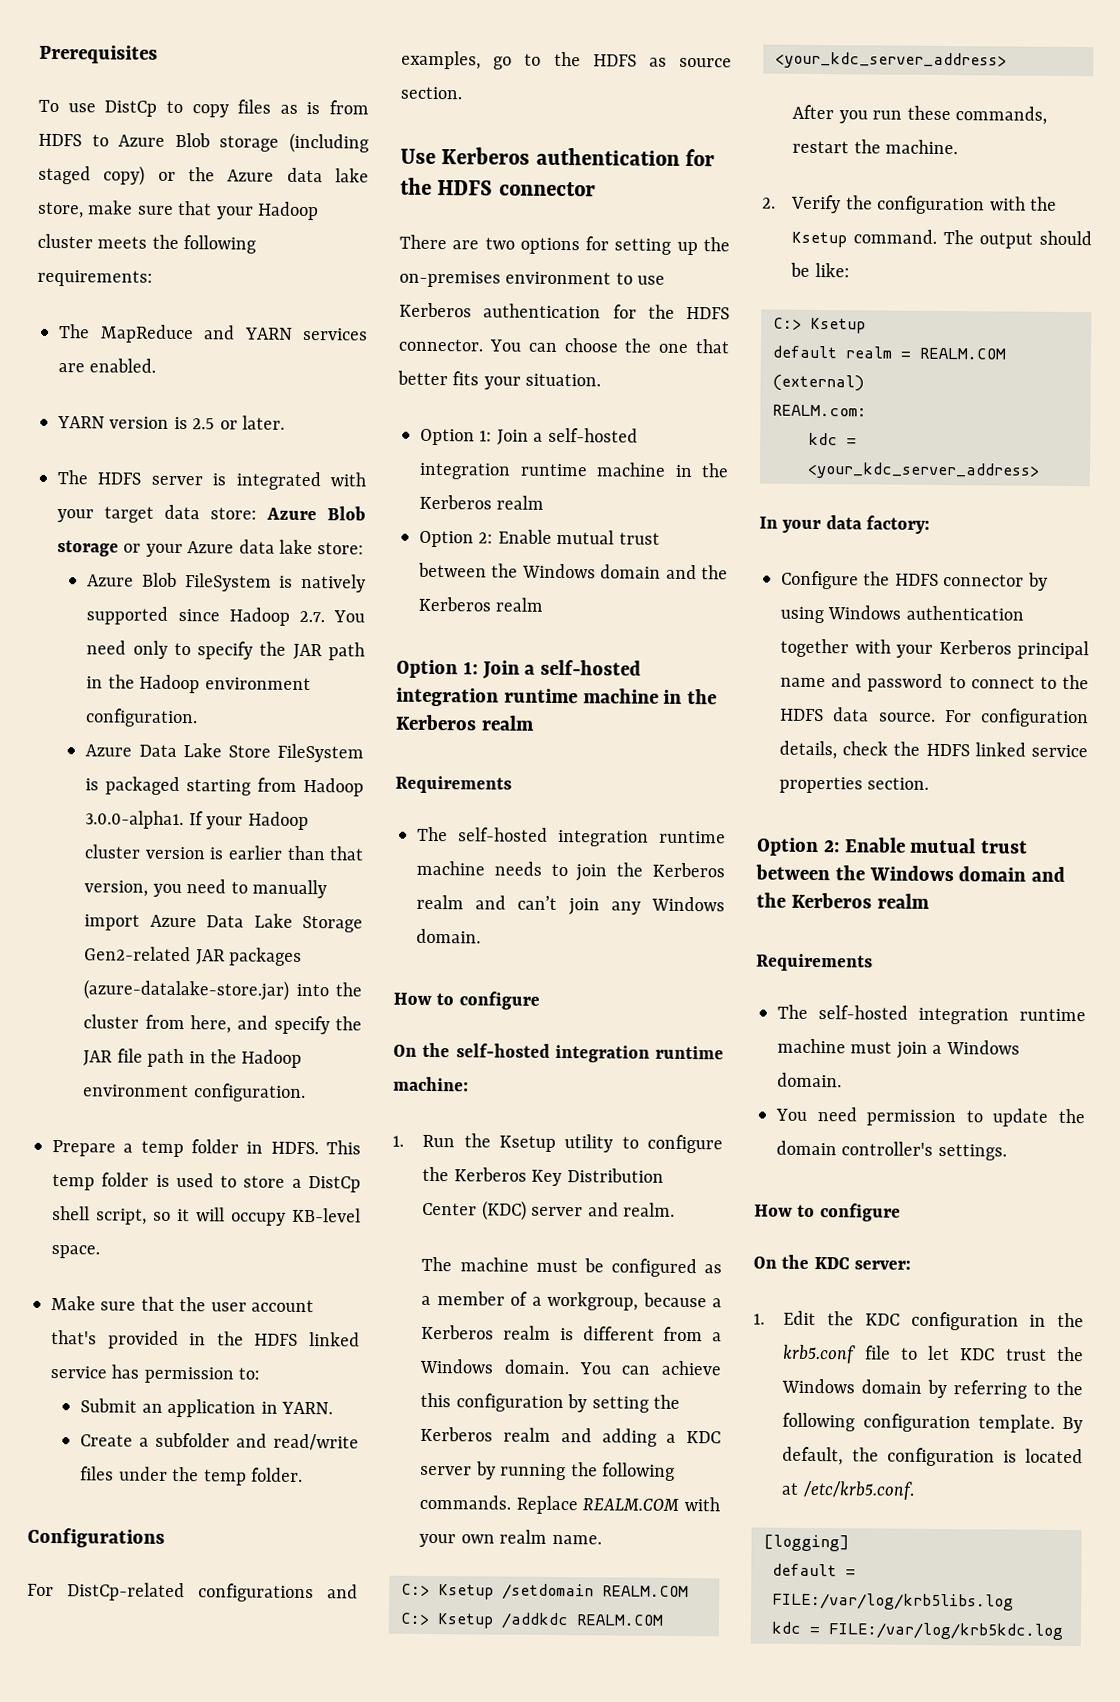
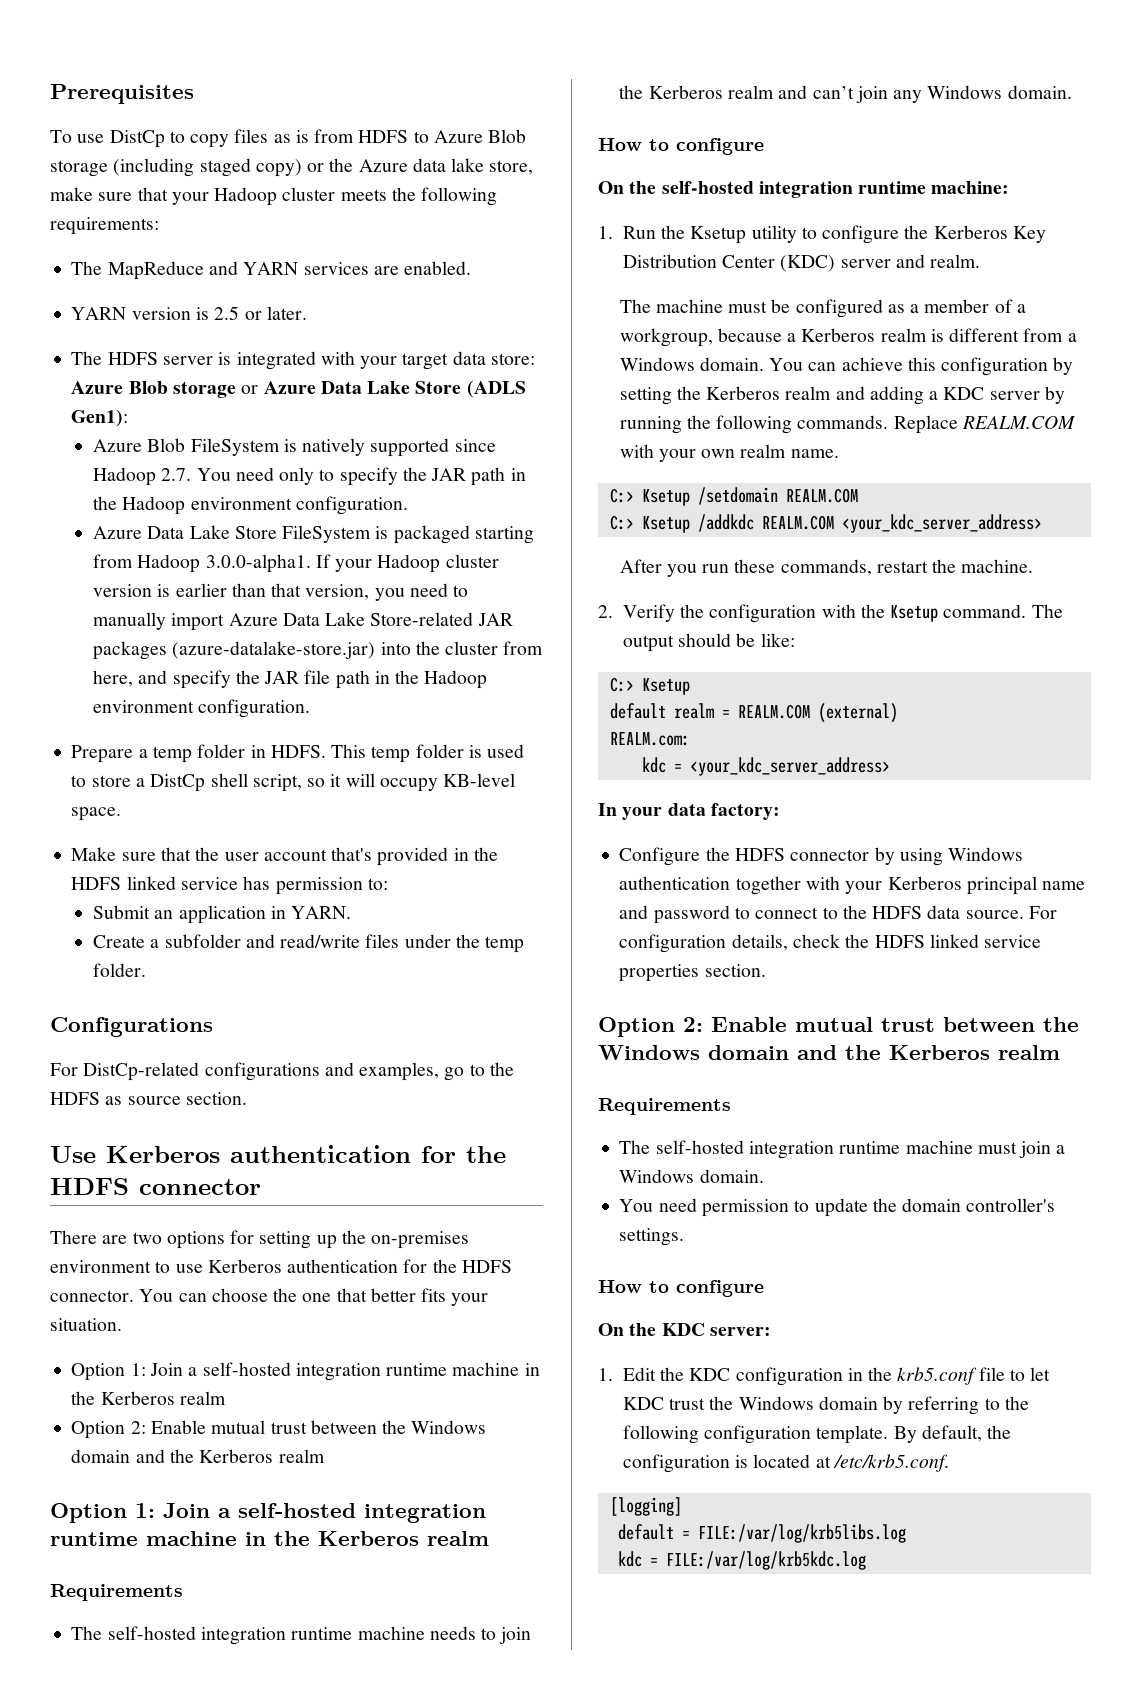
[145,539,365,558] your Azure data lake store: -> [263,380,526,398] [71,409,129,427] Azure Data Lake Store (ADLS Gen1):
[301,915,363,933] [84,946,192,962] Storage Gen2-related -> [370,612,474,626] Store-related

